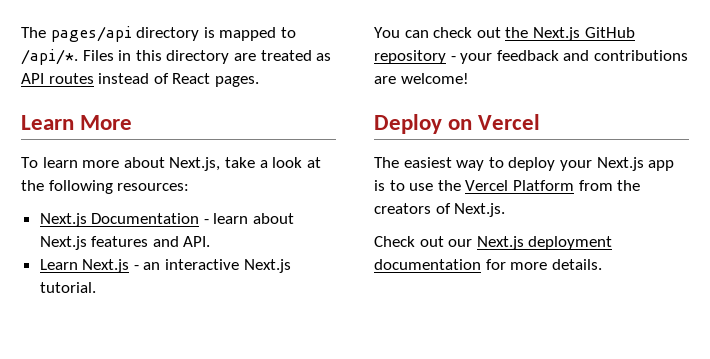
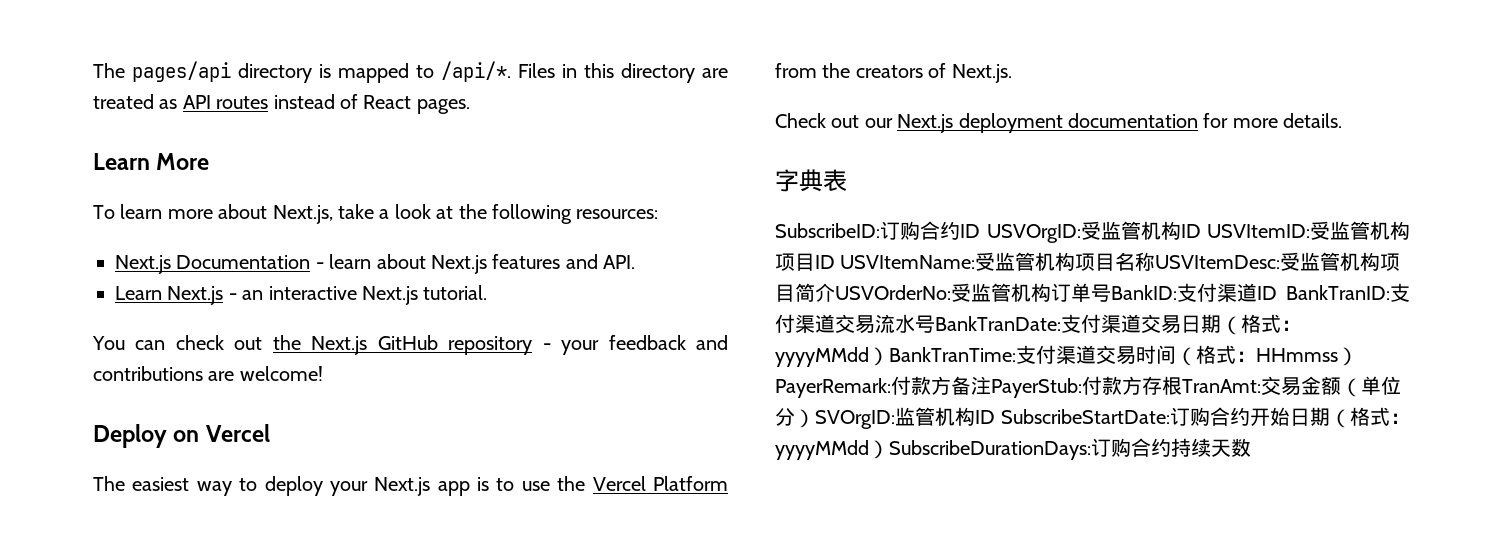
(602, 264) none -> [775,169,847,192] [775,221,1410,243] [775,252,1401,271] [775,283,1410,302] [775,314,1301,335] [775,345,1358,367] [775,376,1401,398] [775,407,1410,429] [775,438,1251,460] // 字典表 // SubscribeID:订购合约ID USVOrgID:受监管机构ID USVItemID:受监管机构项目ID USVItemName:受监管机构项目名称USVItemDesc:受监管机构项目简介USVOrderNo:受监管机构订单号BankID:支付渠道ID BankTranID:支付渠道交易流水号BankTranDate:支付渠道交易日期（格式：yyyyMMdd）BankTranTime:支付渠道交易时间（格式：HHmmss）PayerRemark:付款方备注PayerStub:付款方存根TranAmt:交易金额（单位分）SVOrgID:监管机构ID SubscribeStartDate:订购合约开始日期（格式：yyyyMMdd）SubscribeDurationDays:订购合约持续天数

